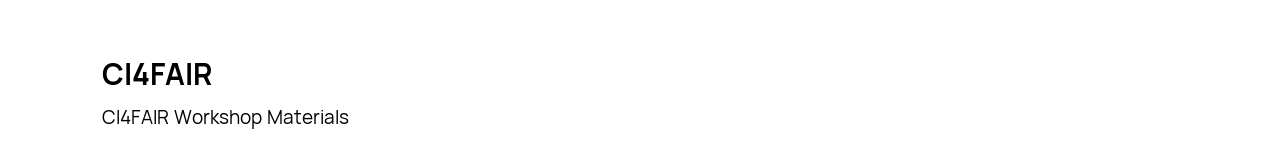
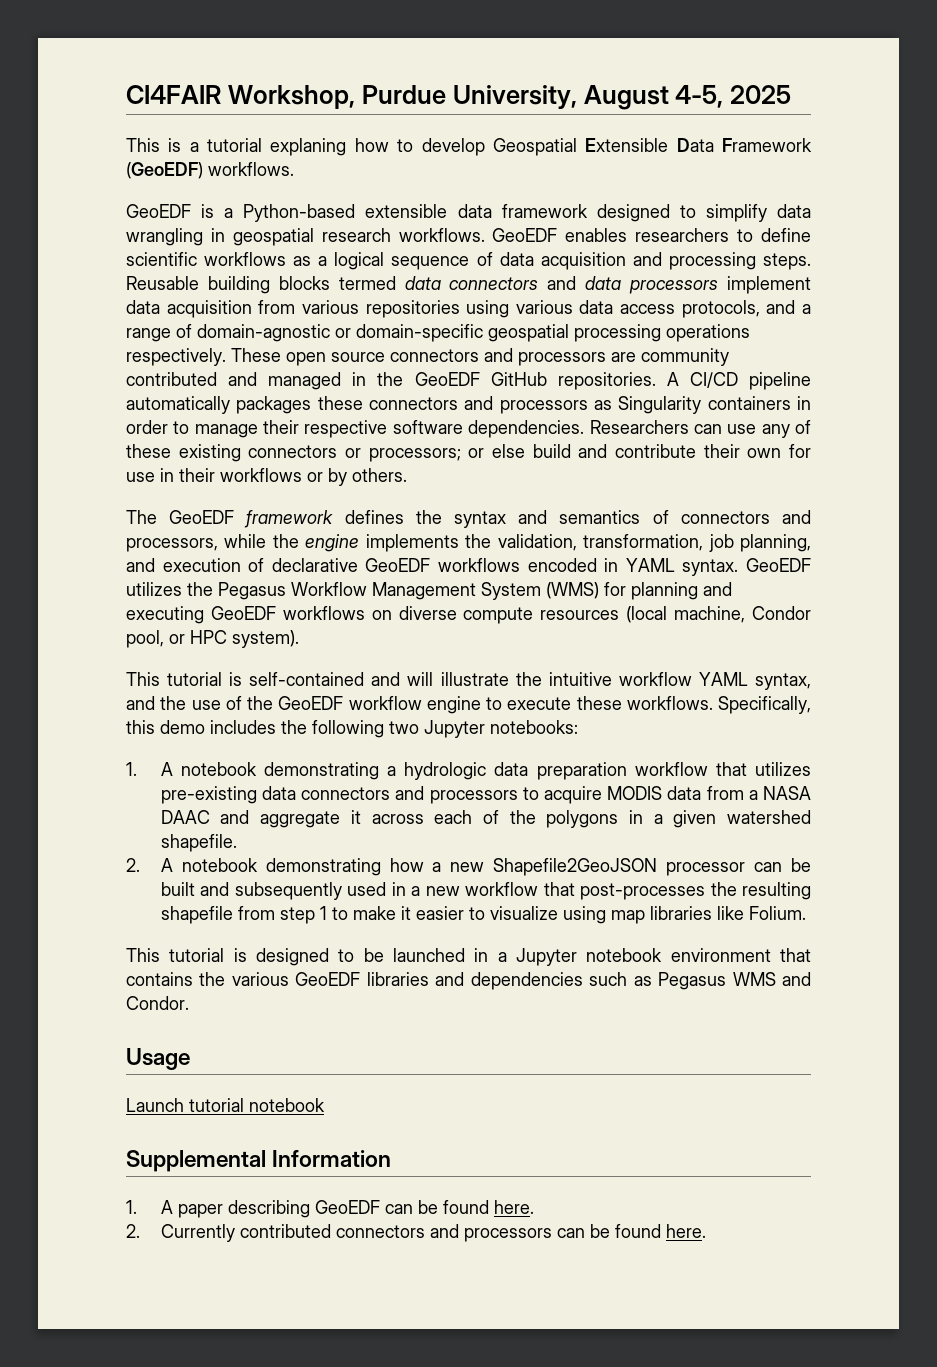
[102,63,212,85] [102,110,350,129] CI4FAIR // CI4FAIR Workshop Materials -> [126,85,792,110] [126,138,812,156] [126,162,294,179] [126,204,812,222] [126,228,812,246] [126,252,811,270] [126,276,812,294] [126,300,811,318] [126,324,750,342] [126,348,729,366] [126,372,812,390] [126,396,811,414] [126,420,812,438] [126,444,811,462] [126,468,407,486] [126,510,812,528] [126,534,812,552] [126,558,812,576] [126,582,732,600] [126,606,812,624] [126,630,299,648] [126,672,811,690] [126,696,811,714] [126,720,578,738] [126,762,811,780] [160,786,811,804] [160,810,811,828] [160,834,237,852] [126,858,811,876] [160,882,812,900] [160,906,806,924] [126,948,811,966] [126,972,812,990] [126,996,189,1010] [126,1048,190,1070] [126,1098,325,1112] [126,1150,392,1172] [126,1200,534,1218] [126,1224,706,1242] CI4FAIR Workshop, Purdue University, August 4-5, 2025 // This is a tutorial explaning how to develop Geospatial Extensible Data Framework (GeoEDF) workflows. // GeoEDF is a Python-based extensible data framework designed to simplify data wrangling in geospatial research workflows. GeoEDF enables researchers to define scientific workflows as a logical sequence of data acquisition and processing steps. Reusable building blocks termed data connectors and data processors implement data acquisition from various repositories using various data access protocols, and a range of domain-agnostic or domain-specific geospatial processing operations respectively. These open source connectors and processors are community contributed and managed in the GeoEDF GitHub repositories. A CI/CD pipeline automatically packages these connectors and processors as Singularity containers in order to manage their respective software dependencies. Researchers can use any of these existing connectors or processors; or else build and contribute their own for use in their workflows or by others. // The GeoEDF framework defines the syntax and semantics of connectors and processors, while the engine implements the validation, transformation, job planning, and execution of declarative GeoEDF workflows encoded in YAML syntax. GeoEDF utilizes the Pegasus Workflow Management System (WMS) for planning and executing GeoEDF workflows on diverse compute resources (local machine, Condor pool, or HPC system). // This tutorial is self-contained and will illustrate the intuitive workflow YAML syntax, and the use of the GeoEDF workflow engine to execute these workflows. Specifically, this demo includes the following two Jupyter notebooks: // 1. A notebook demonstrating a hydrologic data preparation workflow that utilizes pre-existing data connectors and processors to acquire MODIS data from a NASA DAAC and aggregate it across each of the polygons in a given watershed shapefile. // 2. A notebook demonstrating how a new Shapefile2GeoJSON processor can be built and subsequently used in a new workflow that post-processes the resulting shapefile from step 1 to make it easier to visualize using map libraries like Folium. // This tutorial is designed to be launched in a Jupyter notebook environment that contains the various GeoEDF libraries and dependencies such as Pegasus WMS and Condor. // Usage // Launch tutorial notebook // Supplemental Information // 1. A paper describing GeoEDF can be found here. // 2. Currently contributed connectors and processors can be found here.

